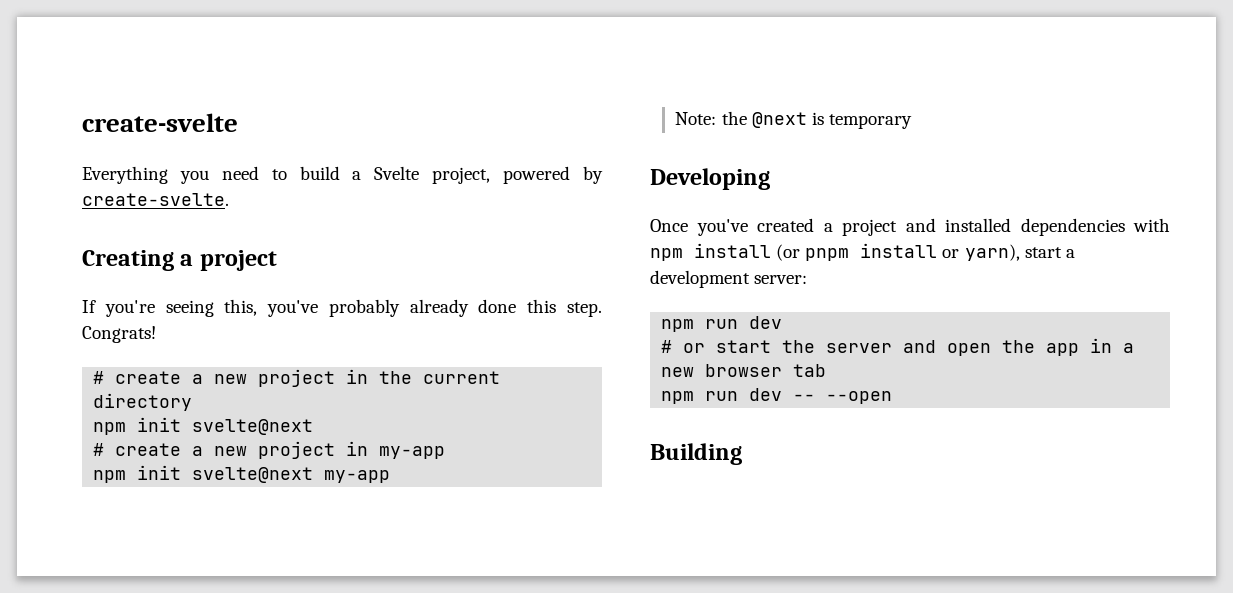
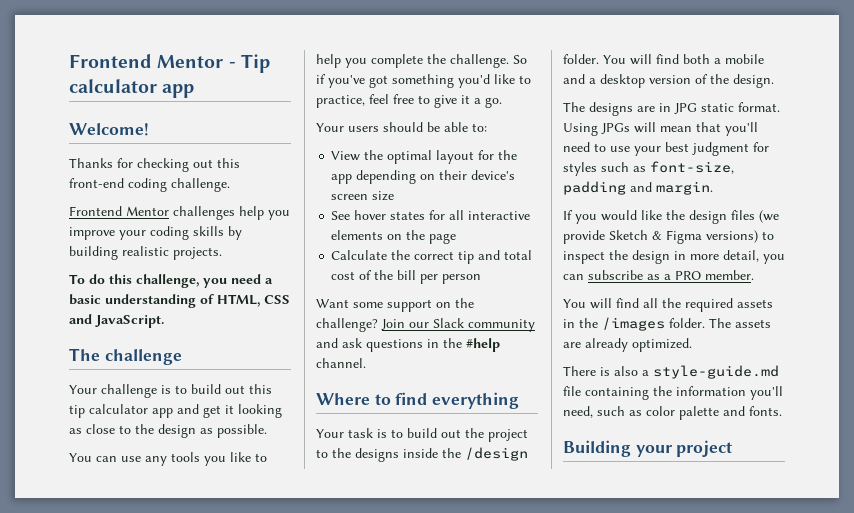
[82,113,238,132] [82,166,604,184] [82,193,229,206] [82,250,277,271] [82,299,602,317] [82,326,156,343] [93,369,501,387] [93,393,193,411] [93,417,314,435] [93,441,446,459] [93,465,391,483] [675,111,912,129] [650,168,770,190] [650,218,1170,236] [650,243,1075,261] [650,270,808,288] [661,316,783,332] [661,338,1135,356] [661,364,827,377] [661,388,893,404] create-svelte // Everything you need to build a Svelte project, powered by create-svelte. // Creating a project // If you're seeing this, you've probably already done this step. Congrats! // # create a new project in the current directory // npm init svelte@next // # create a new project in my-app // npm init svelte@next my-app // Note: the @next is temporary // Developing // Once you've created a project and installed dependencies with npm install (or pnpm install or yarn), start a development server: // npm run dev // # or start the server and open the app in a new browser tab // npm run dev -- --open -> [69,54,270,73] [69,79,195,98] [69,123,149,136] [69,158,240,172] [69,178,230,192] [69,206,290,220] [69,226,242,240] [69,246,222,260] [69,274,273,288] [69,294,290,308] [69,314,164,328] [69,348,182,365] [69,384,272,398] [69,404,282,418] [69,424,267,438] [69,452,267,466] [316,54,527,68] [316,74,531,88] [316,94,502,108] [316,122,487,132] [331,150,518,164] [331,170,516,184] [331,191,395,201] [331,210,531,220] [331,230,457,244] [331,250,533,264] [331,270,482,284] [316,298,474,312] [316,318,535,332] [316,338,500,352] [316,358,366,368] [316,392,520,409] [316,428,528,442] [316,447,528,462] [563,54,764,65] [563,74,774,88] [563,102,780,116] [563,122,758,136] [563,142,769,156] [563,161,734,176] [563,181,713,195] [563,210,779,224] [563,230,774,244] [563,250,785,264] [563,270,754,280] [563,298,773,312] [563,317,771,331] [563,338,692,352] [563,365,779,379] [563,386,783,400] [563,406,782,420] Frontend Mentor - Tip calculator app // Welcome! // Thanks for checking out this front-end coding challenge. // Frontend Mentor challenges help you improve your coding skills by building realistic projects. // To do this challenge, you need a basic understanding of HTML, CSS and JavaScript. // The challenge // Your challenge is to build out this tip calculator app and get it looking as close to the design as possible. // You can use any tools you like to help you complete the challenge. So if you've got something you'd like to practice, feel free to give it a go. // Your users should be able to: // View the optimal layout for the app depending on their device's screen size // See hover states for all interactive elements on the page // Calculate the correct tip and total cost of the bill per person // Want some support on the challenge? Join our Slack community and ask questions in the #help channel. // Where to find everything // Your task is to build out the project to the designs inside the /design folder. You will find both a mobile and a desktop version of the design. // The designs are in JPG static format. Using JPGs will mean that you'll need to use your best judgment for styles such as font-size, padding and margin. // If you would like the design files (we provide Sketch & Figma versions) to inspect the design in more detail, you can subscribe as a PRO member. // You will find all the required assets in the /images folder. The assets are already optimized. // There is also a style-guide.md file containing the information you'll need, such as color palette and fonts.
(742, 454) none -> [635,440,733,457] your project

